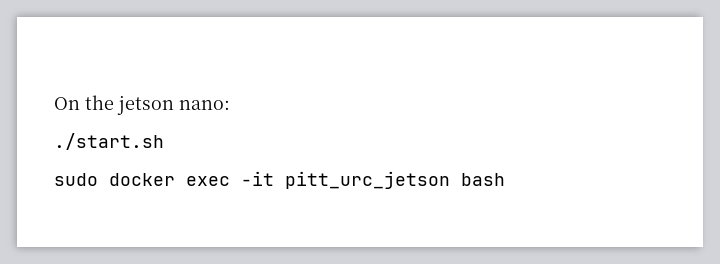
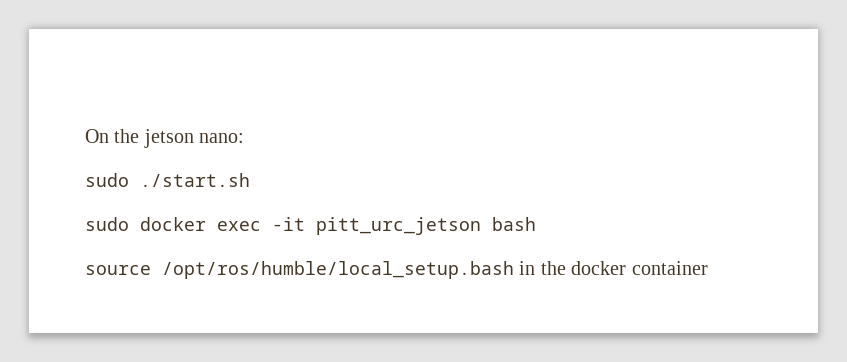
(230, 105) none -> [85,173,129,187] sudo
(505, 179) none -> [85,261,708,279] // source /opt/ros/humble/local_setup.bash in the docker container

